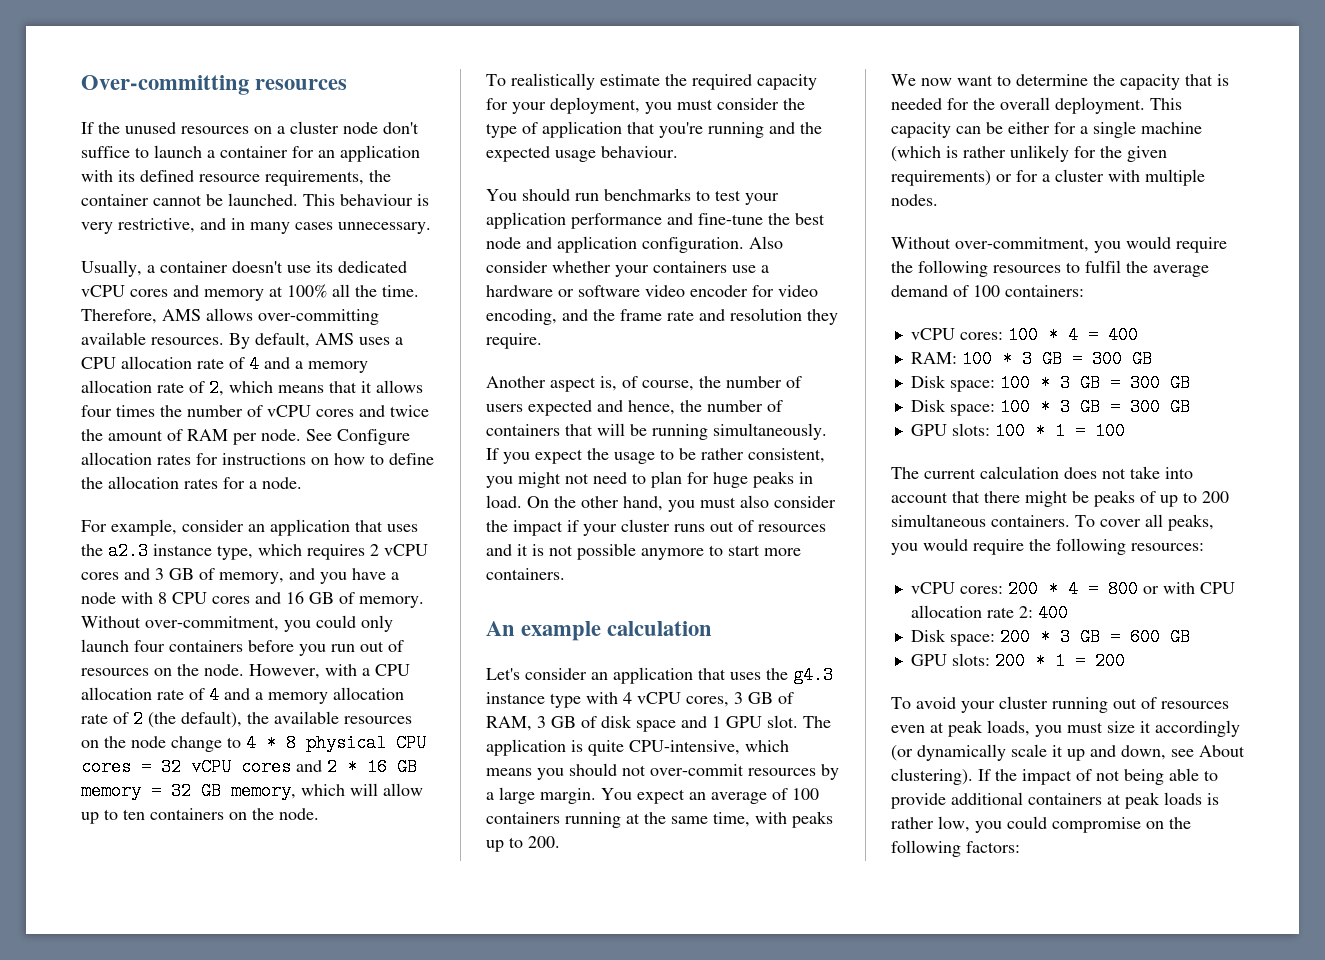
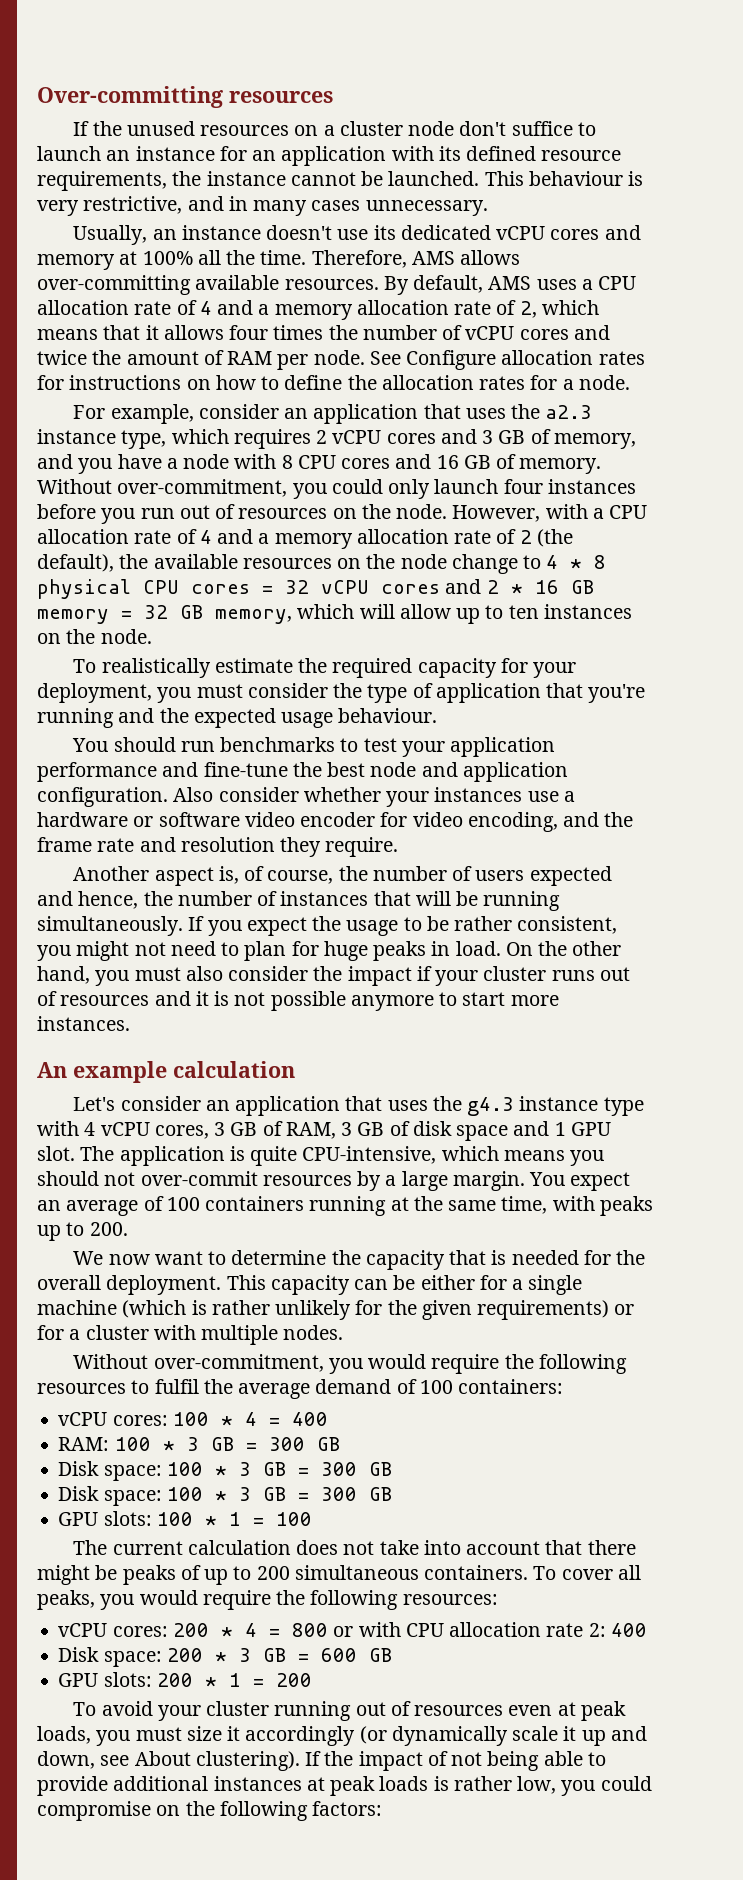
[207,146,288,158] a container -> [106,146,215,161] an instance
[81,194,149,206] container -> [206,171,286,186] instance
[147,261,228,273] a container -> [152,225,261,240] an instance
[169,640,243,652] containers -> [547,479,636,494] instances
[150,808,224,820] containers -> [543,604,632,619] instances
[653,261,727,273] containers -> [434,787,523,802] instances
[486,424,560,436] containers -> [280,891,369,906] instances
[486,568,565,580] containers. -> [37,1016,130,1031] instances.
[1028,793,1102,805] containers -> [213,1776,302,1791] instances

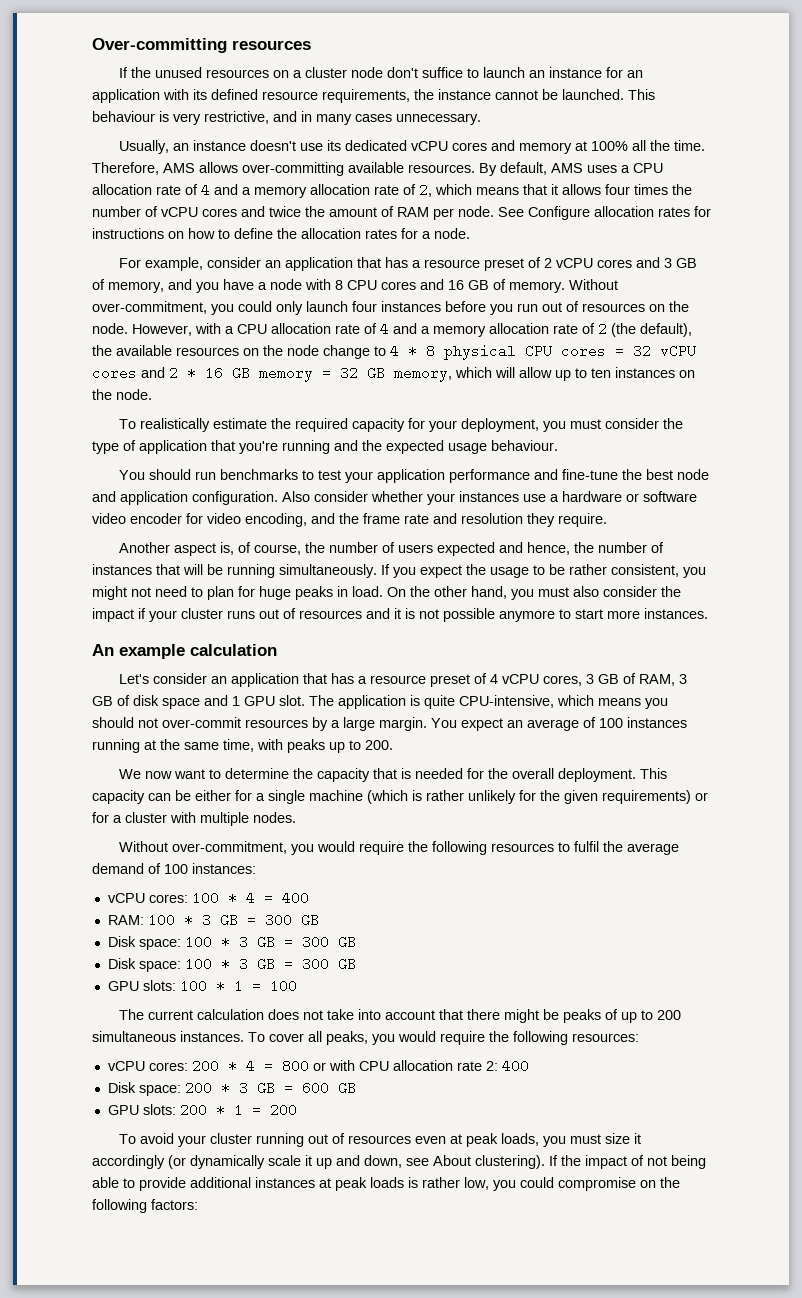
[465,404,593,419] [37,429,311,449] uses the a2.3 instance type, which requires -> [384,257,541,271] has a resource preset of
[387,1096,644,1116] [37,1121,79,1136] uses the g4.3 instance type with -> [330,673,487,687] has a resource preset of
[205,1196,305,1211] containers -> [627,717,687,728] instances
[458,1379,564,1394] containers: -> [192,863,256,874] instances:
[424,1565,529,1580] containers. -> [180,1031,244,1042] instances.

